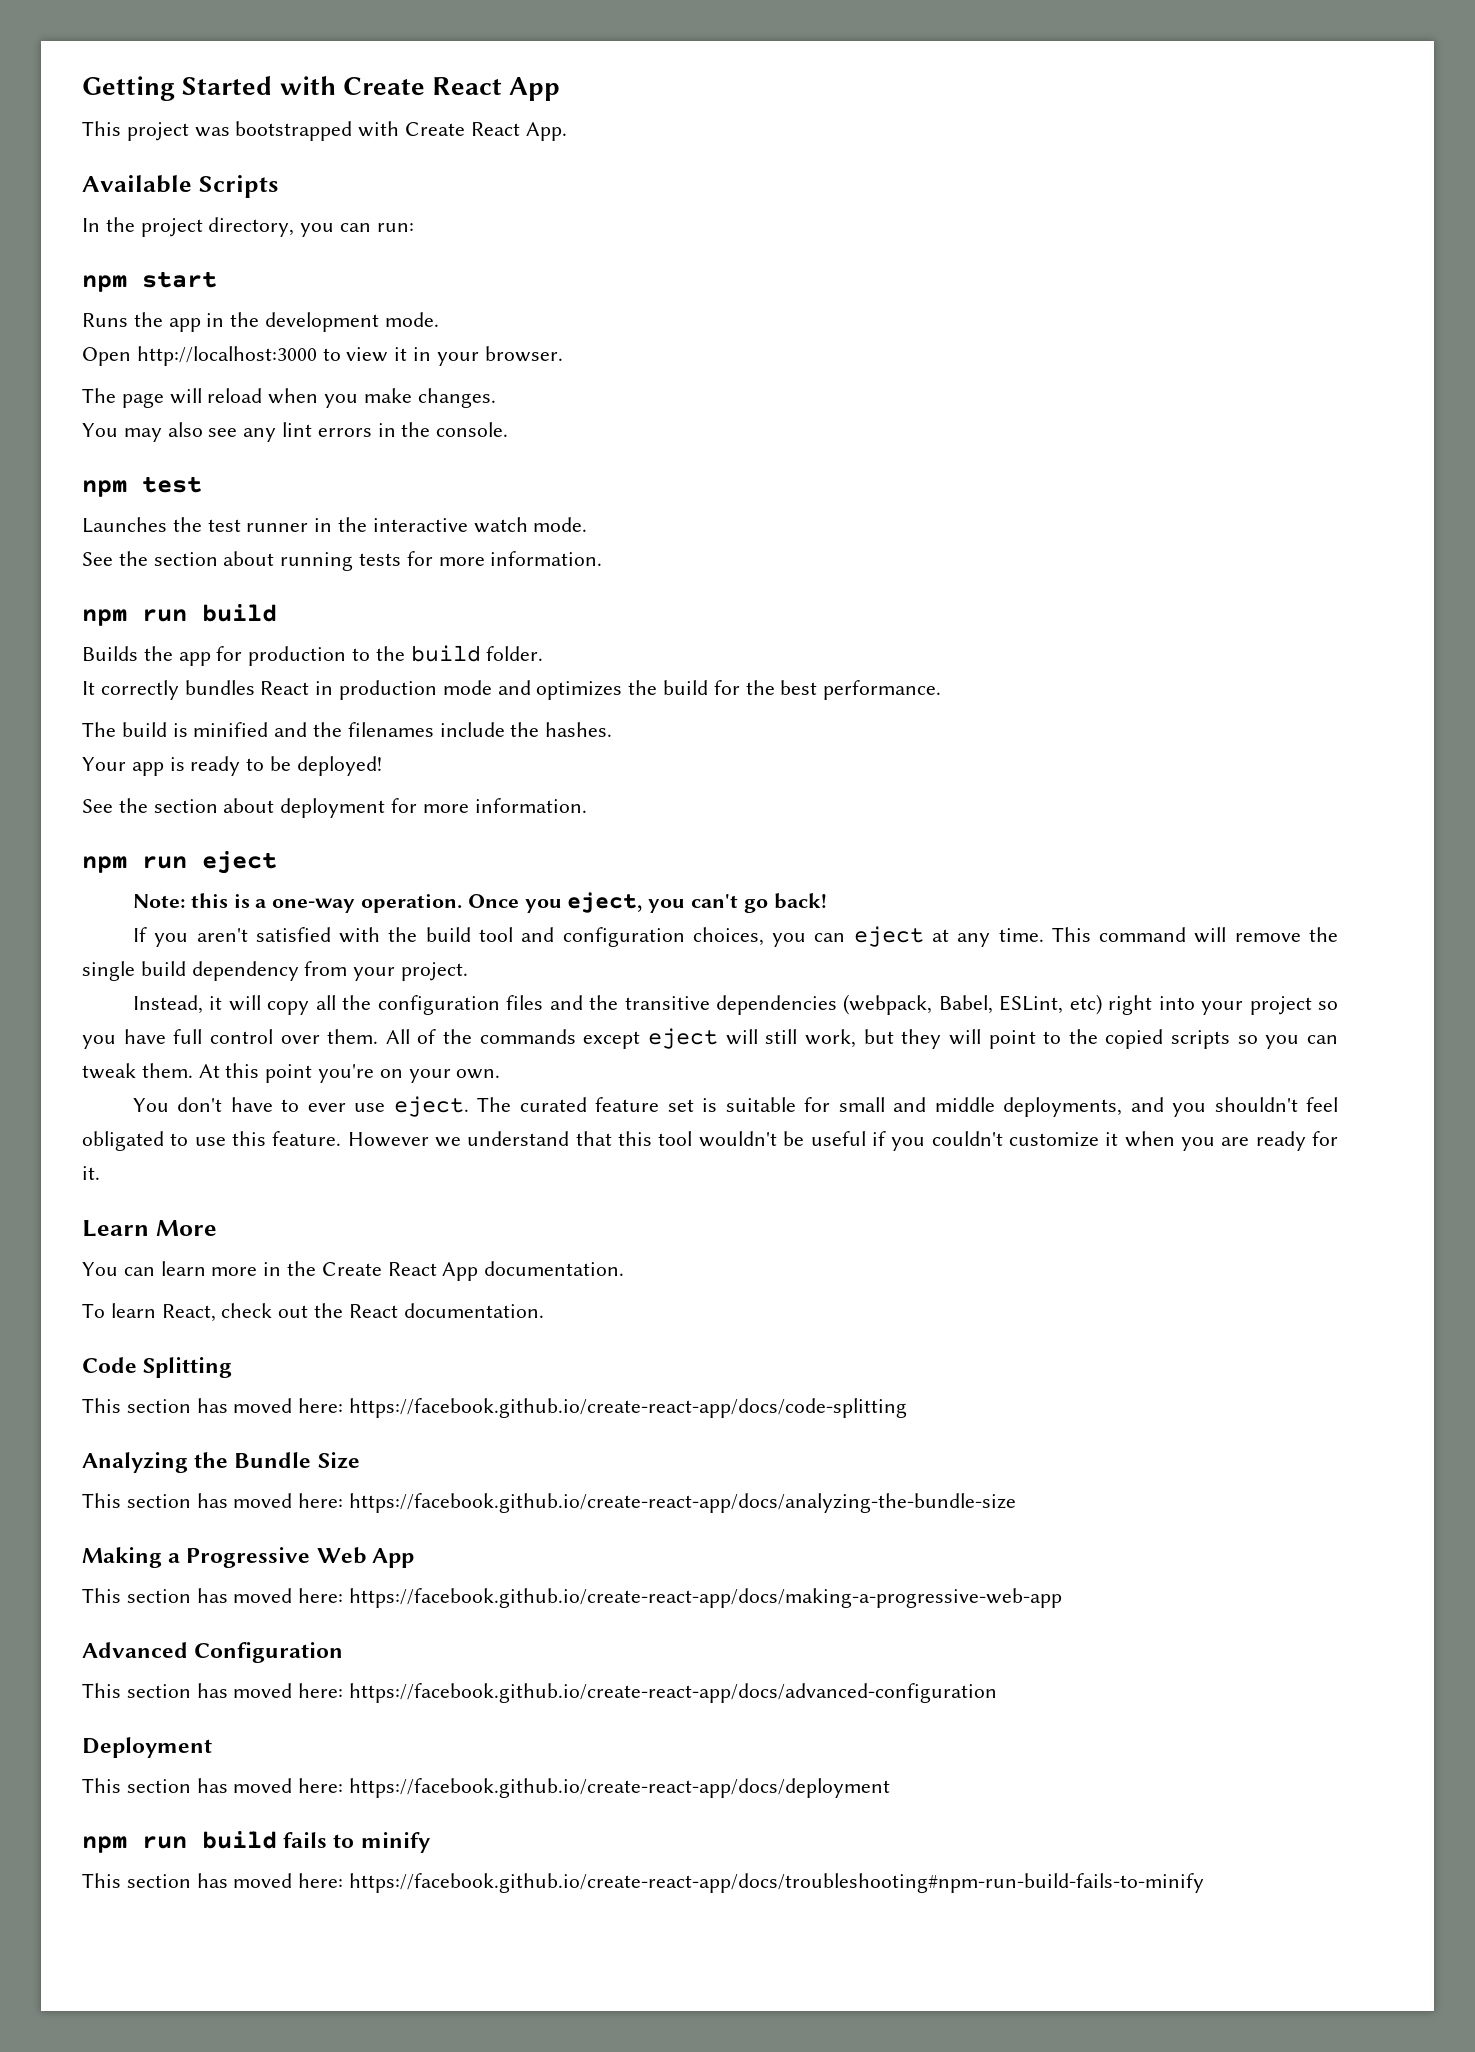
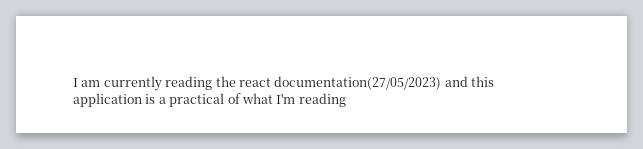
[82,76,561,101] [82,121,567,141] [82,175,278,198] [82,217,414,237] [82,271,217,292] [82,312,439,332] [82,346,563,366] [82,388,496,408] [82,422,509,442] [82,476,202,497] [82,517,588,533] [82,551,603,571] [82,604,277,626] [82,645,544,666] [82,680,942,700] [82,722,613,737] [82,756,382,776] [82,798,587,818] [82,851,277,874] [133,892,827,913] [133,926,1338,947] [82,961,469,981] [133,994,1339,1015] [82,1028,1338,1049] [82,1063,501,1083] [133,1096,1338,1117] [82,1131,1338,1151] [82,1166,100,1180] [82,1220,217,1237] [82,1261,625,1281] [82,1303,544,1322] [82,1357,233,1378] [82,1398,908,1418] [82,1452,360,1473] [82,1493,1017,1513] [82,1547,414,1568] [82,1588,1063,1608] [82,1642,344,1663] [82,1683,998,1703] [82,1737,212,1758] [82,1778,891,1798] [82,1831,430,1853] [82,1873,1205,1893] Getting Started with Create React App // This project was bootstrapped with Create React App. // Available Scripts // In the project directory, you can run: // npm start // Runs the app in the development mode. // Open http://localhost:3000 to view it in your browser. // The page will reload when you make changes. // You may also see any lint errors in the console. // npm test // Launches the test runner in the interactive watch mode. // See the section about running tests for more information. // npm run build // Builds the app for production to the build folder. // It correctly bundles React in production mode and optimizes the build for the best performance. // The build is minified and the filenames include the hashes. // Your app is ready to be deployed! // See the section about deployment for more information. // npm run eject // Note: this is a one-way operation. Once you eject, you can't go back! // If you aren't satisfied with the build tool and configuration choices, you can eject at any time. This command will remove the single build dependency from your project. // Instead, it will copy all the configuration files and the transitive dependencies (webpack, Babel, ESLint, etc) right into your project so you have full control over them. All of the commands except eject will still work, but they will point to the copied scripts so you can tweak them. At this point you're on your own. // You don't have to ever use eject. The curated feature set is suitable for small and middle deployments, and you shouldn't feel obligated to use this feature. However we understand that this tool wouldn't be useful if you couldn't customize it when you are ready for it. // Learn More // You can learn more in the Create React App documentation. // To learn React, check out the React documentation. // Code Splitting // This section has moved here: https://facebook.github.io/create-react-app/docs/code-splitting // Analyzing the Bundle Size // This section has moved here: https://facebook.github.io/create-react-app/docs/analyzing-the-bundle-size // Making a Progressive Web App // This section has moved here: https://facebook.github.io/create-react-app/docs/making-a-progressive-web-app // Advanced Configuration // This section has moved here: https://facebook.github.io/create-react-app/docs/advanced-configuration // Deployment // This section has moved here: https://facebook.github.io/create-react-app/docs/deployment // npm run build fails to minify // This section has moved here: https://facebook.github.io/create-react-app/docs/troubleshooting#npm-run-build-fails-to-minify -> [73,76,494,91] [73,93,346,107] I am currently reading the react documentation(27/05/2023) and this application is a practical of what I'm reading

